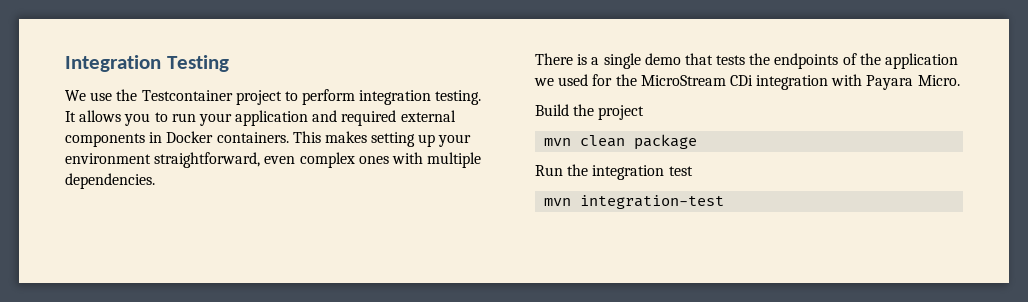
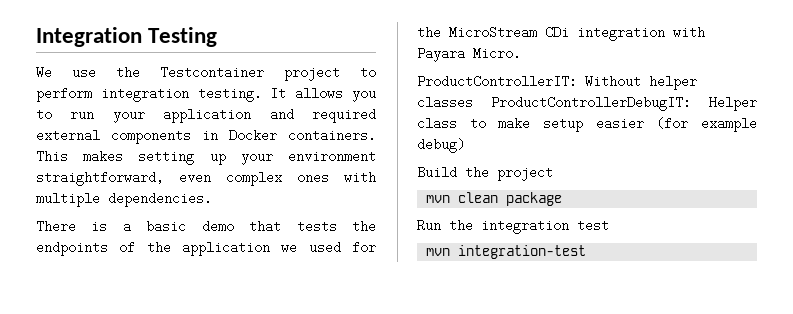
[603,53,641,69] single -> [146,220,187,233] basic
(960, 80) none -> [417,75,697,90] [417,96,757,111] [417,117,757,132] [417,138,465,153] // ProductControllerIT: Without helper classes ProductControllerDebugIT: Helper class to make setup easier (for example debug)

